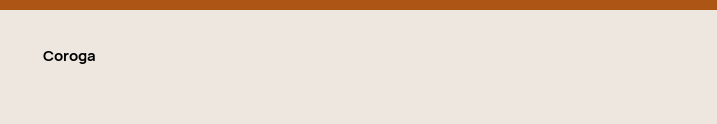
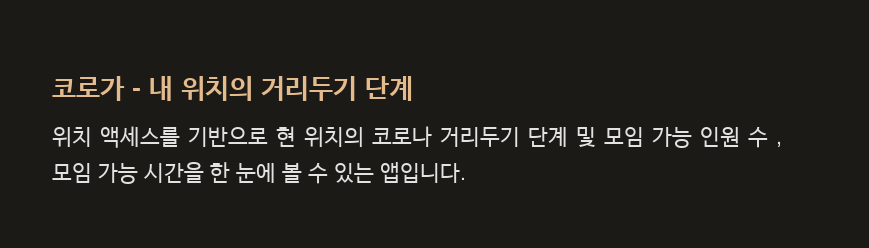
[43,51,96,64] Coroga -> [52,76,413,101] [52,126,782,148] [52,162,466,184] 코로가 - 내 위치의 거리두기 단계 // 위치 액세스를 기반으로 현 위치의 코로나 거리두기 단계 및 모임 가능 인원 수 , 모임 가능 시간을 한 눈에 볼 수 있는 앱입니다.

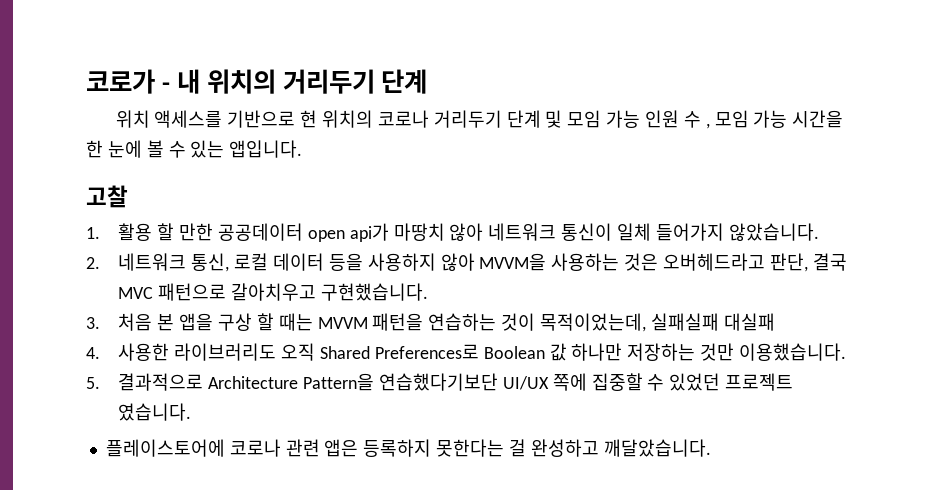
(466, 172) none -> [86,185,128,208] [86,223,819,242] [86,253,847,272] [118,283,428,301] [86,313,775,332] [86,343,847,361] [86,373,794,391] [118,403,192,421] [105,439,711,457] // 고찰 // 1. 활용 할 만한 공공데이터 open api가 마땅치 않아 네트워크 통신이 일체 들어가지 않았습니다. // 2. 네트워크 통신, 로컬 데이터 등을 사용하지 않아 MVVM을 사용하는 것은 오버헤드라고 판단, 결국 MVC 패턴으로 갈아치우고 구현했습니다. // 3. 처음 본 앱을 구상 할 때는 MVVM 패턴을 연습하는 것이 목적이었는데, 실패실패 대실패 // 4. 사용한 라이브러리도 오직 Shared Preferences로 Boolean 값 하나만 저장하는 것만 이용했습니다. // 5. 결과적으로 Architecture Pattern을 연습했다기보단 UI/UX 쪽에 집중할 수 있었던 프로젝트 였습니다. // 플레이스토어에 코로나 관련 앱은 등록하지 못한다는 걸 완성하고 깨달았습니다.

